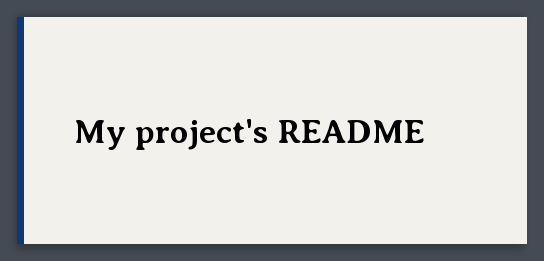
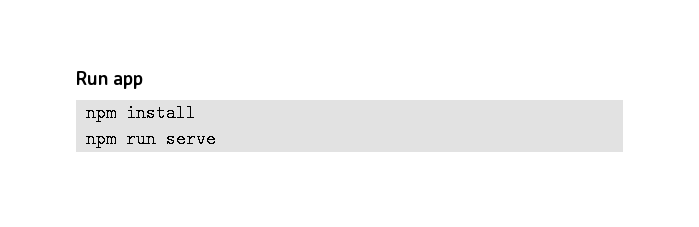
[74,119,426,150] My project's README -> [76,71,144,89] [85,104,196,122] [85,130,216,148] Run app // npm install // npm run serve

